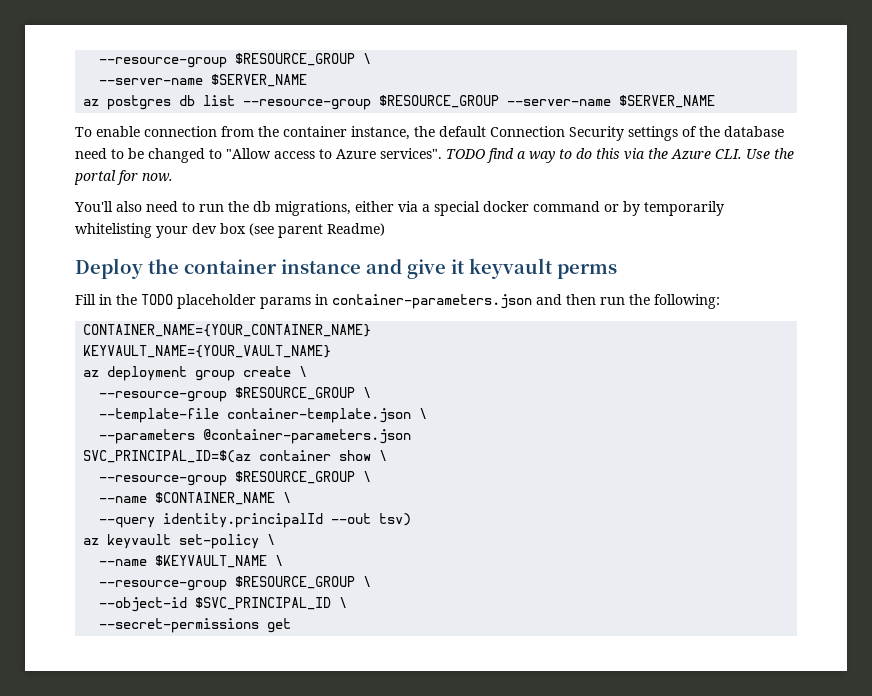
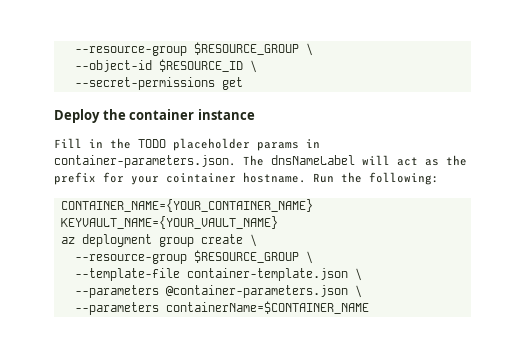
[99,53,372,68] [99,74,308,87] [83,95,716,110] [75,126,784,141] [75,148,794,163] [74,170,173,185] [74,201,724,216] [75,223,385,238] --resource-group $RESOURCE_GROUP \ // --server-name $SERVER_NAME // az postgres db list --resource-group $RESOURCE_GROUP --server-name $SERVER_NAME // To enable connection from the container instance, the default Connection Security settings of the database need to be changed to "Allow access to Azure services". TODO find a way to do this via the Azure CLI. Use the portal for now. // You'll also need to run the db migrations, either via a special docker command or by temporarily whitelisting your dev box (see parent Readme) -> [74,42,313,56] [74,59,257,73] [74,77,243,90] --resource-group $RESOURCE_GROUP \ // --object-id $RESOURCE_ID \ // --secret-permissions get
[366,258,617,279] and give it keyvault perms -> (255, 114) none
[332,294,625,309] container-parameters.json and then run -> [54,155,467,168] [54,172,334,185] container-parameters.json. The dnsNameLabel will act as the prefix for your cointainer hostname. Run
[83,450,388,463] [99,471,372,486] [99,492,292,505] [99,513,412,528] [83,534,276,549] [99,555,284,568] [99,576,372,591] [99,597,348,612] [99,618,292,633] // SVC_PRINCIPAL_ID=$(az container show \ // --resource-group $RESOURCE_GROUP \ // --name $CONTAINER_NAME \ // --query identity.principalId --out tsv) // az keyvault set-policy \ // --name $KEYVAULT_NAME \ // --resource-group $RESOURCE_GROUP \ // --object-id $SVC_PRINCIPAL_ID \ // --secret-permissions get -> [354,285,362,298] [74,301,369,315] \ // --parameters containerName=$CONTAINER_NAME

